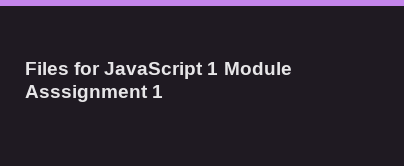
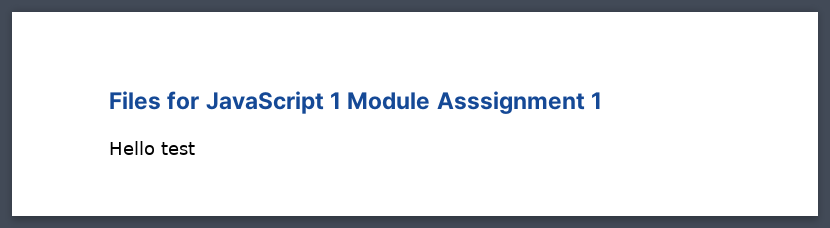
(164, 91) none -> [109,141,195,155] // Hello test

